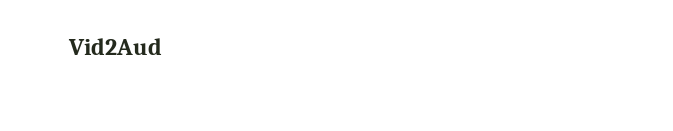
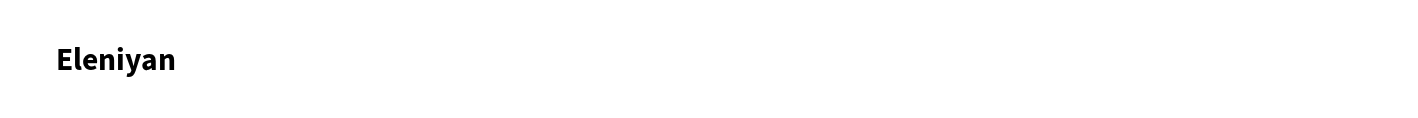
[68,38,162,55] Vid2Aud -> [56,47,176,77] Eleniyan

